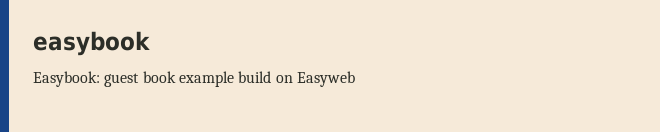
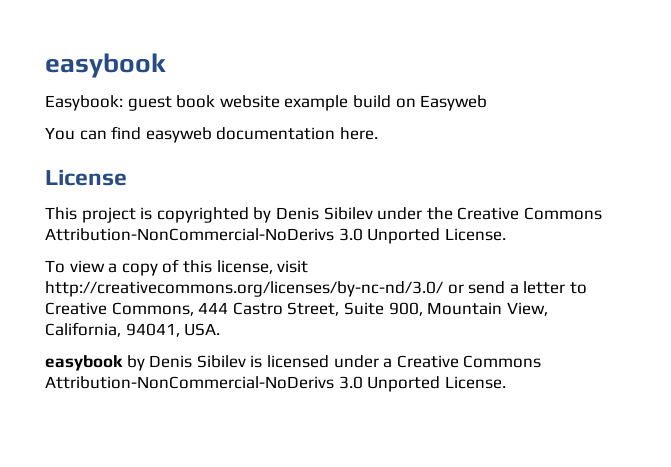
(176, 77) none -> [219,95,280,108] website
(355, 79) none -> [45,126,378,143] [45,169,127,186] [45,207,602,223] [45,228,506,244] [45,259,309,276] [45,281,587,297] [45,302,548,316] [45,322,221,337] [45,355,542,371] [45,376,506,392] // You can find easyweb documentation here. // License // This project is copyrighted by Denis Sibilev under the Creative Commons Attribution-NonCommercial-NoDerivs 3.0 Unported License. // To view a copy of this license, visit http://creativecommons.org/licenses/by-nc-nd/3.0/ or send a letter to Creative Commons, 444 Castro Street, Suite 900, Mountain View, California, 94041, USA. // easybook by Denis Sibilev is licensed under a Creative Commons Attribution-NonCommercial-NoDerivs 3.0 Unported License.

